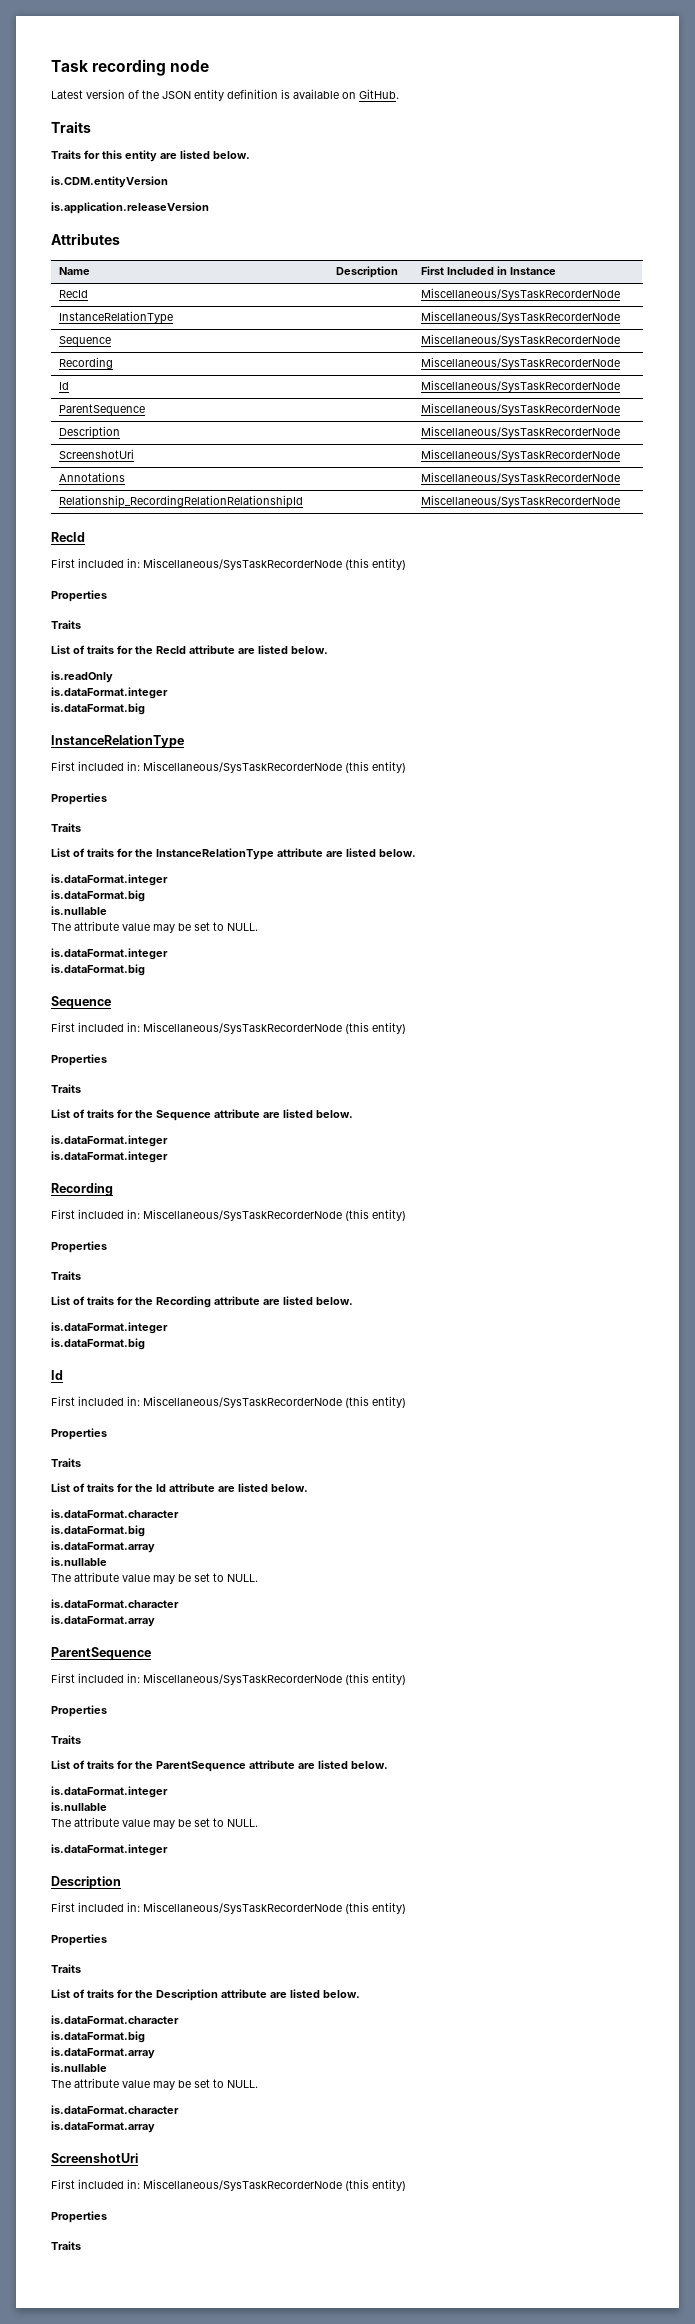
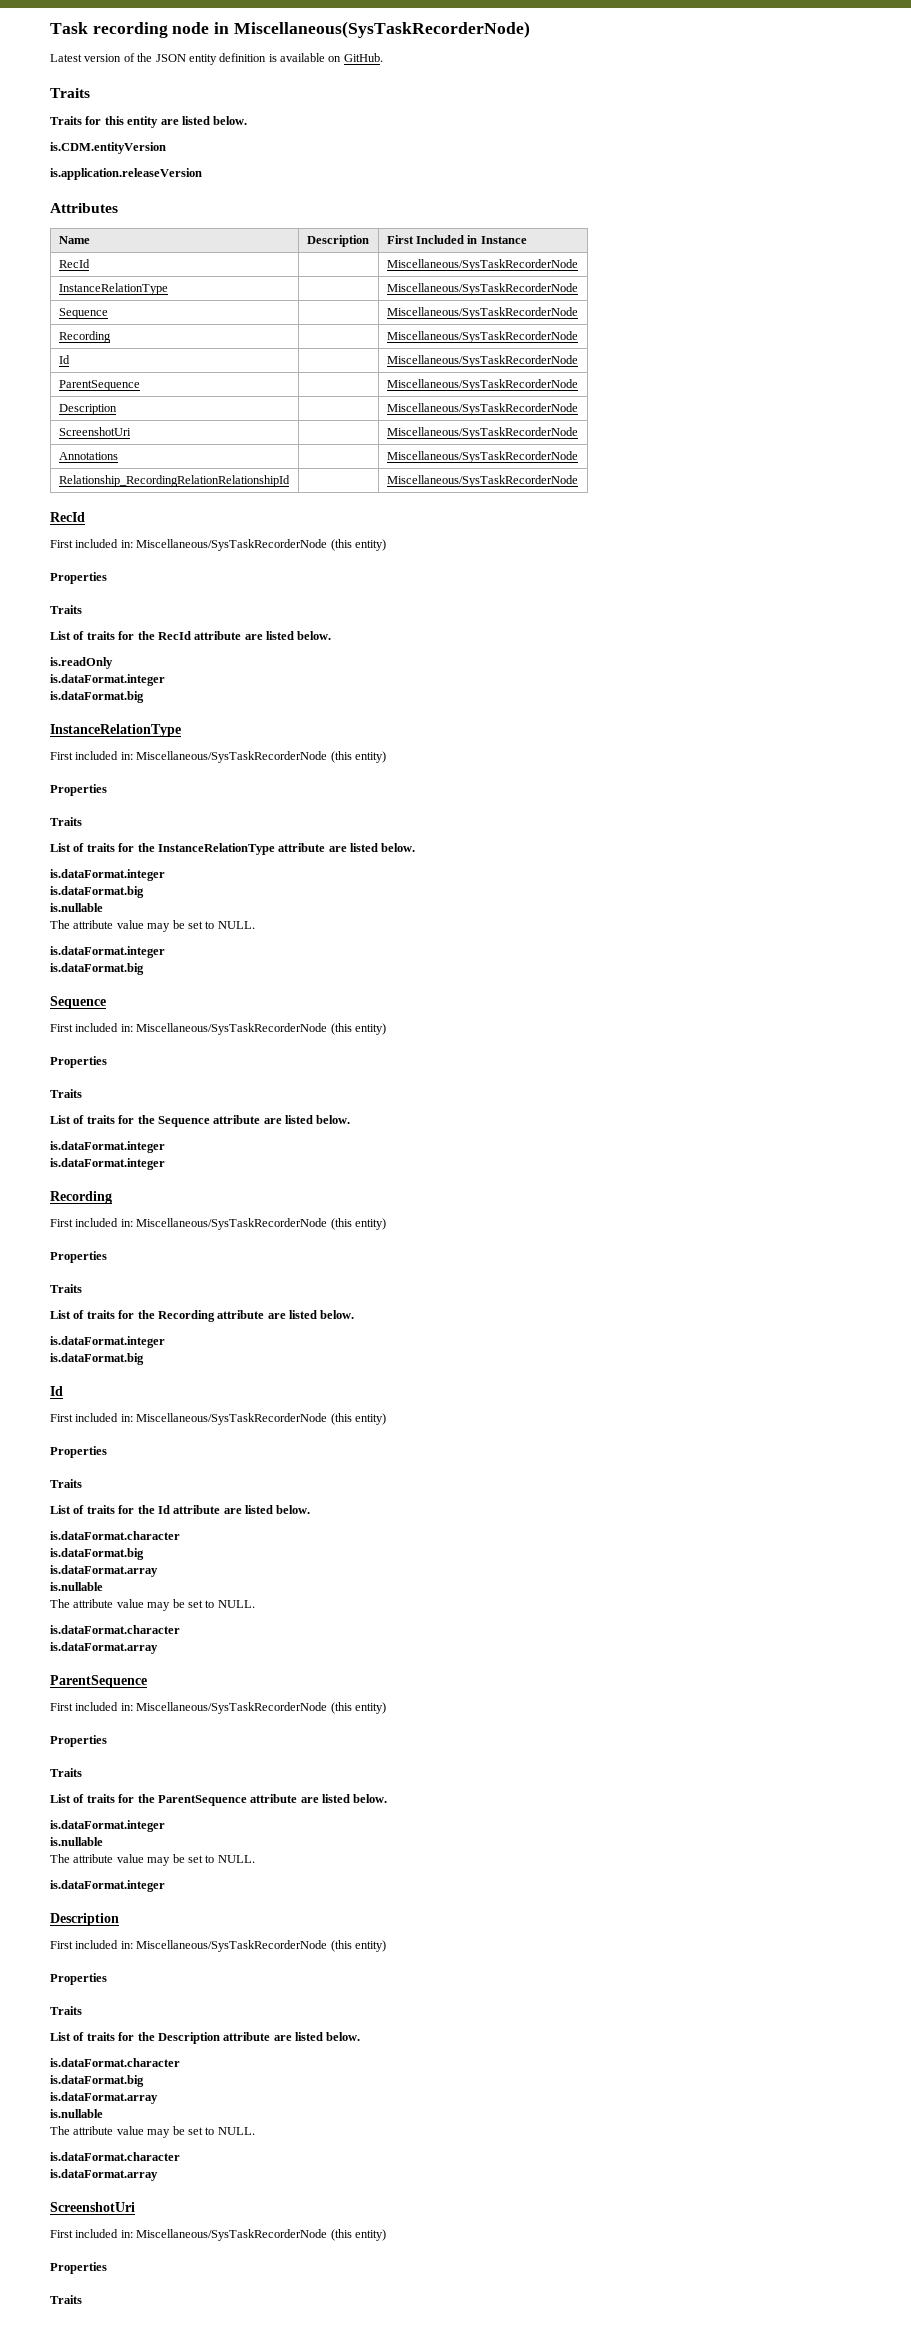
(210, 66) none -> [214,21,530,38] in Miscellaneous(SysTaskRecorderNode)

